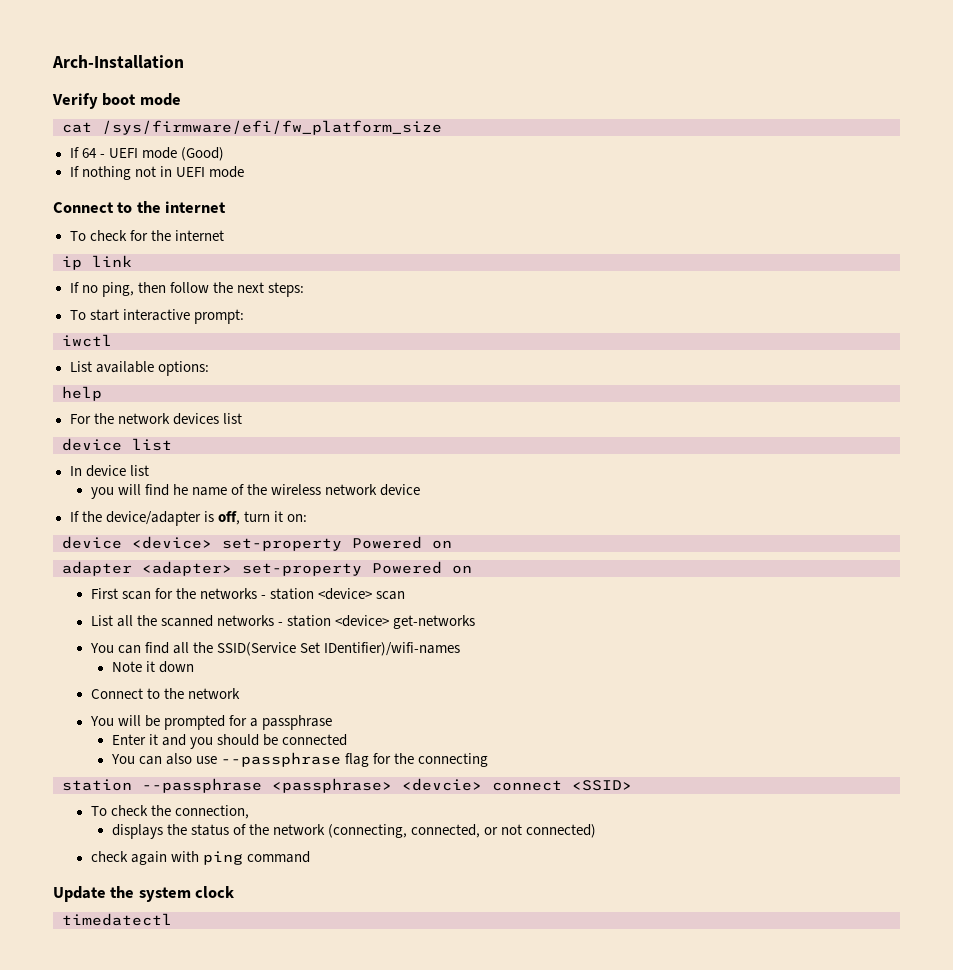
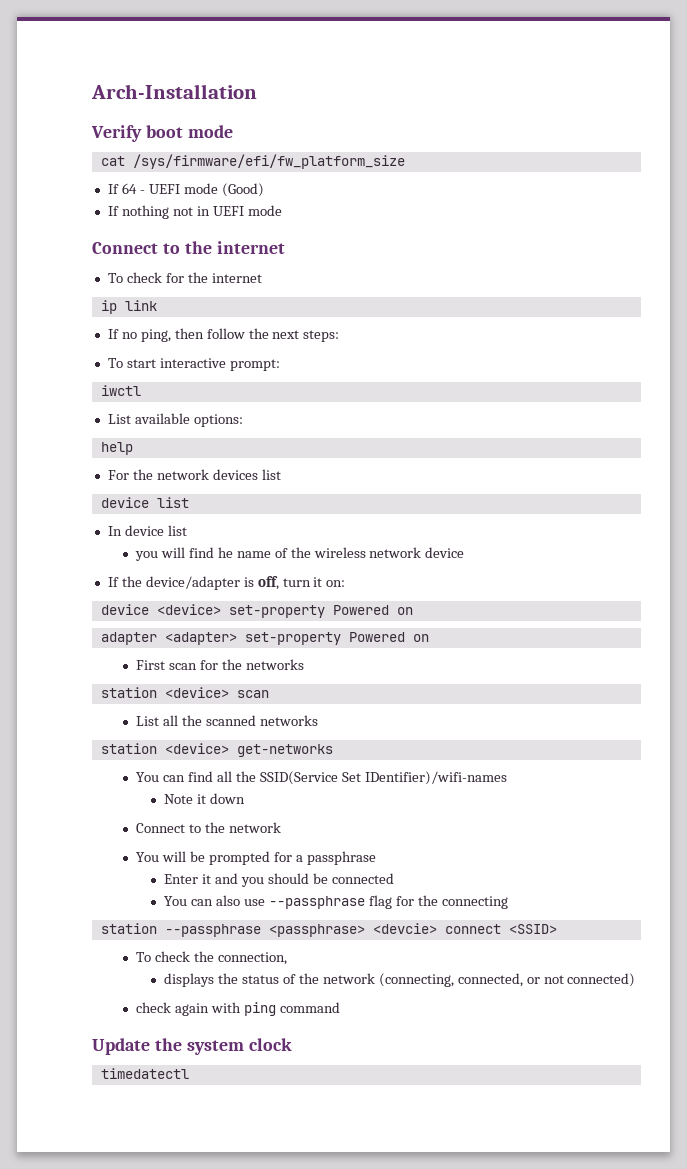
[260,595,266,599] - -> (304, 664) //
[277,622,283,626] - -> (318, 720) //

